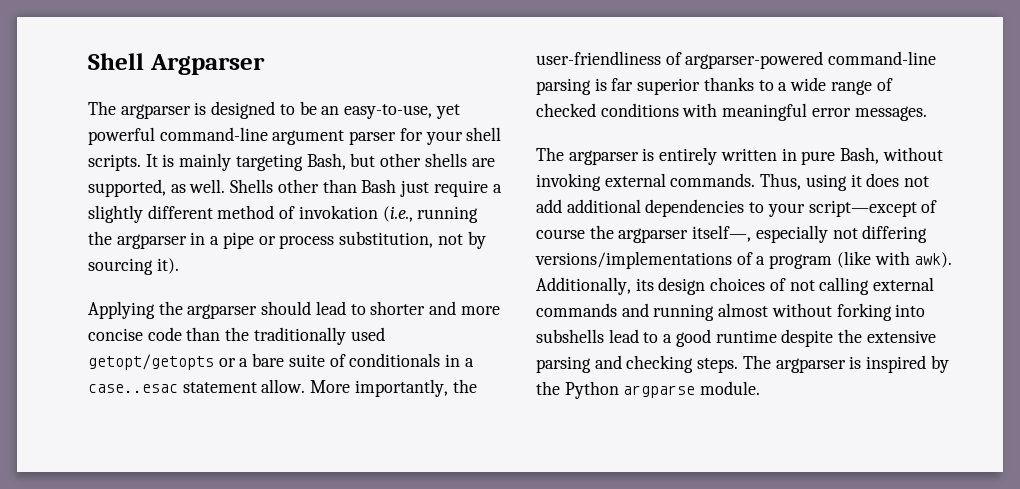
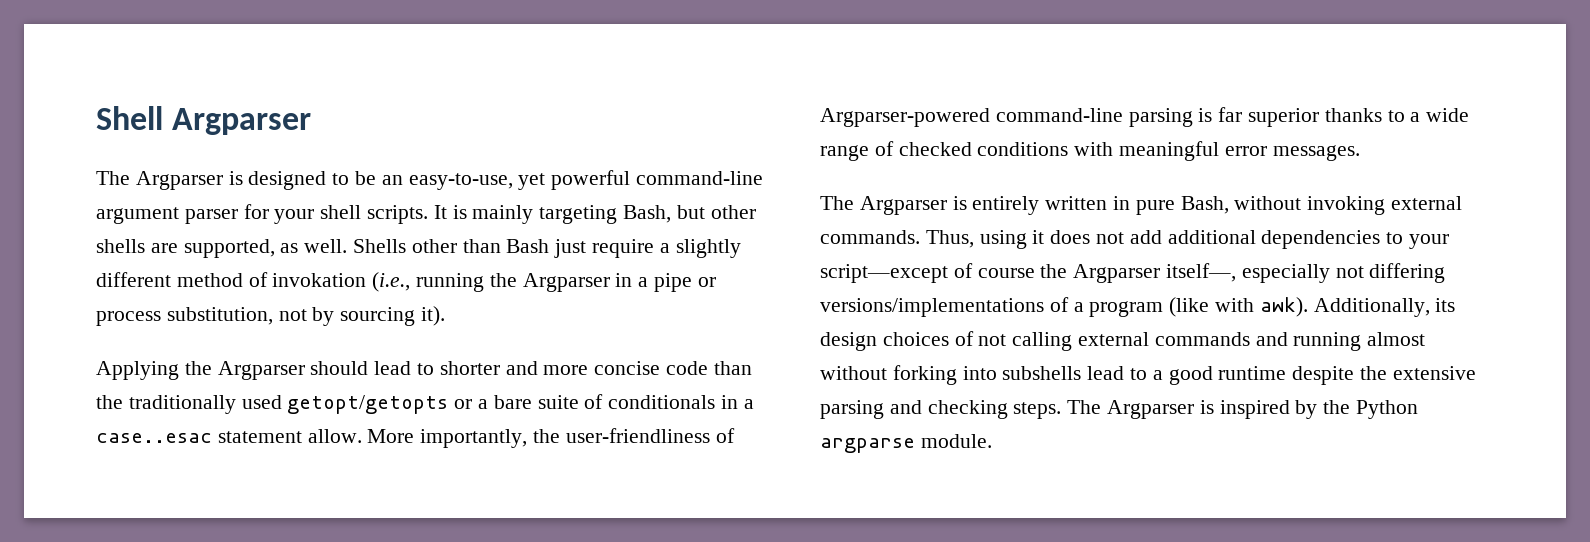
[120,104,191,119] argparser -> [135,171,223,190] Argparser
[116,234,187,249] argparser -> [522,273,610,292] Argparser
[187,304,258,319] argparser -> [217,361,305,380] Argparser
[685,51,824,69] argparser-powered -> [820,108,990,127] Argparser-powered
[568,150,639,165] argparser -> [859,196,947,215] Argparser
[618,228,689,243] argparser -> [1073,264,1161,283] Argparser
[775,358,846,373] argparser -> [1107,400,1195,419] Argparser

